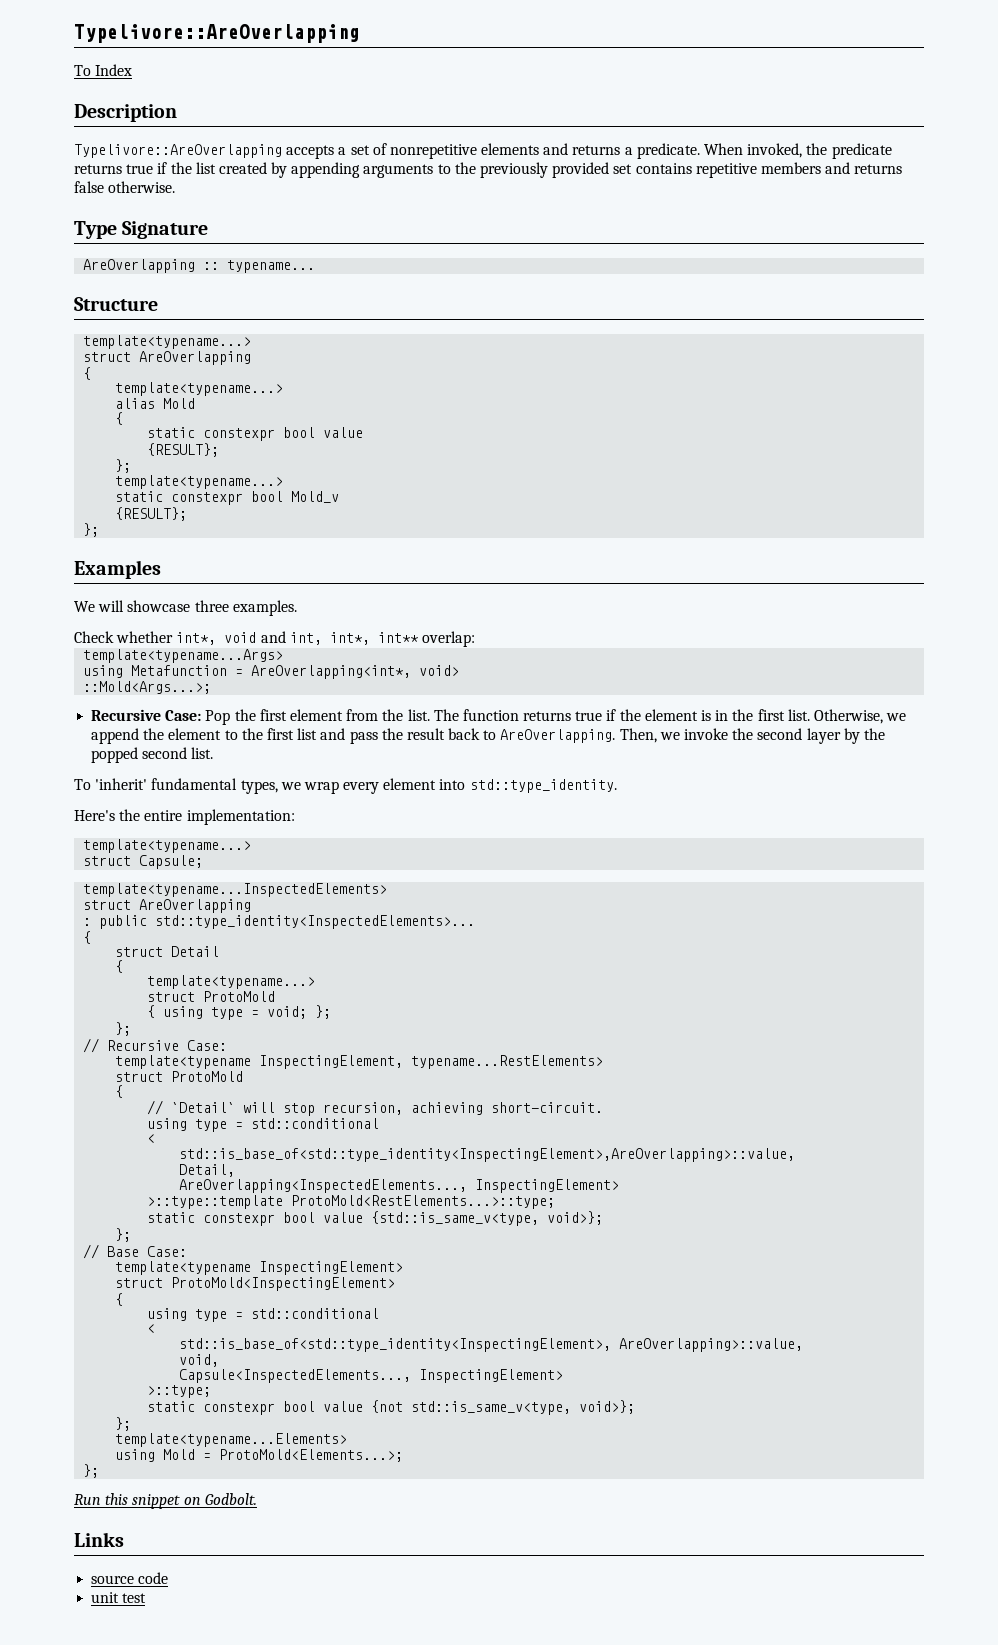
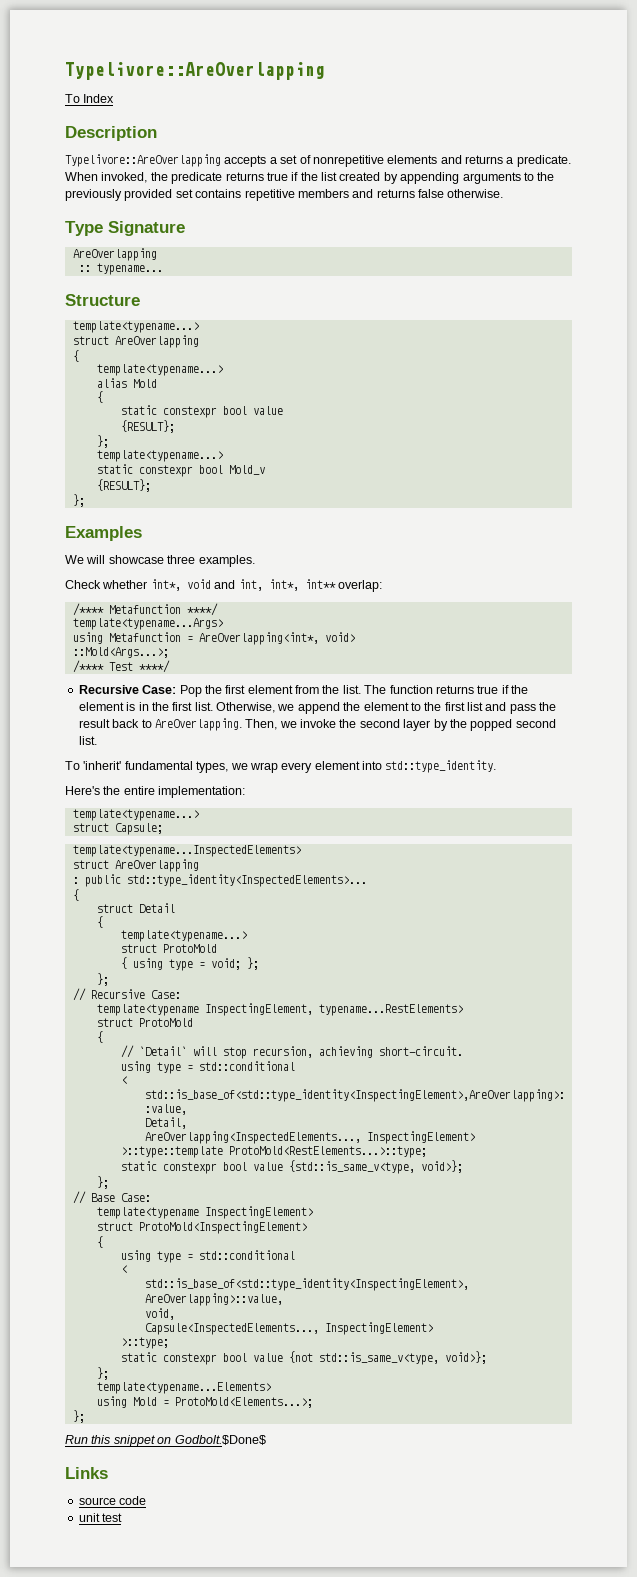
(196, 266) none -> (157, 254) //
(475, 639) none -> [72,603,218,616] // /**** Metafunction ****/
(212, 687) none -> [72,660,170,673] // /**** Test ****/
[204,1493,257,1505] Godbolt. -> [174,1435,266,1445] Godbolt.$Done$

